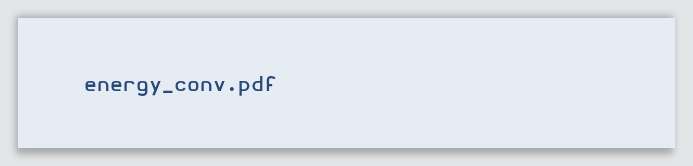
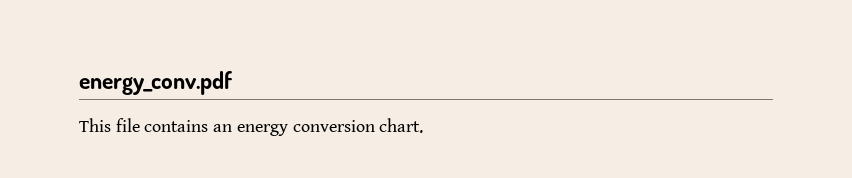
(277, 86) none -> [79,118,424,136] // This file contains an energy conversion chart.

